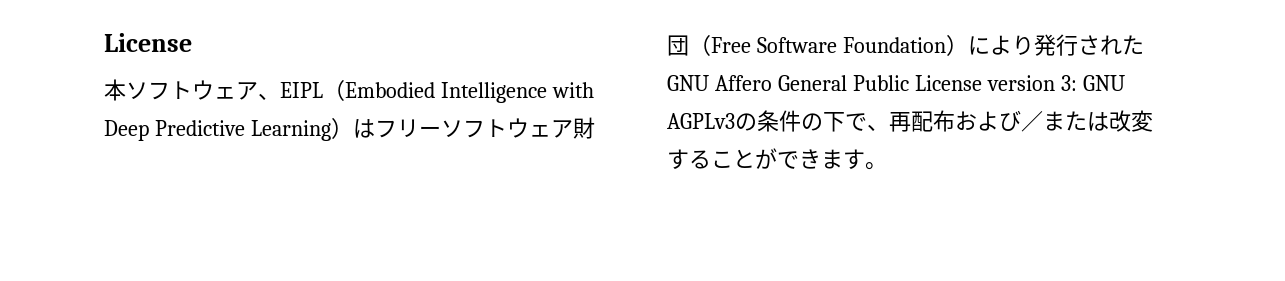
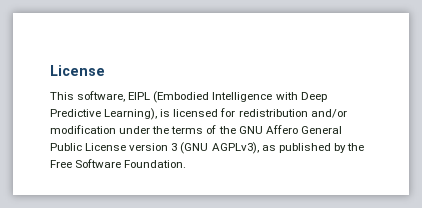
[104,79,594,103] [104,117,595,141] [667,34,1144,56] 本ソフトウェア、EIPL（Embodied Intelligence with Deep Predictive Learning）はフリーソフトウェア財団（Free Software Foundation）により発行された -> [50,91,327,103] [50,108,347,120] [50,125,236,134] This software, EIPL (Embodied Intelligence with Deep Predictive Learning), is licensed for redistribution and/or modification under the terms of the
[1060,75,1125,91] [667,110,1153,132] [667,148,887,170] 3: GNU AGPLv3の条件の下で、再配布および／または改変することができます。 -> [171,142,364,154] [50,159,187,168] 3 (GNU AGPLv3), as published by the Free Software Foundation.

